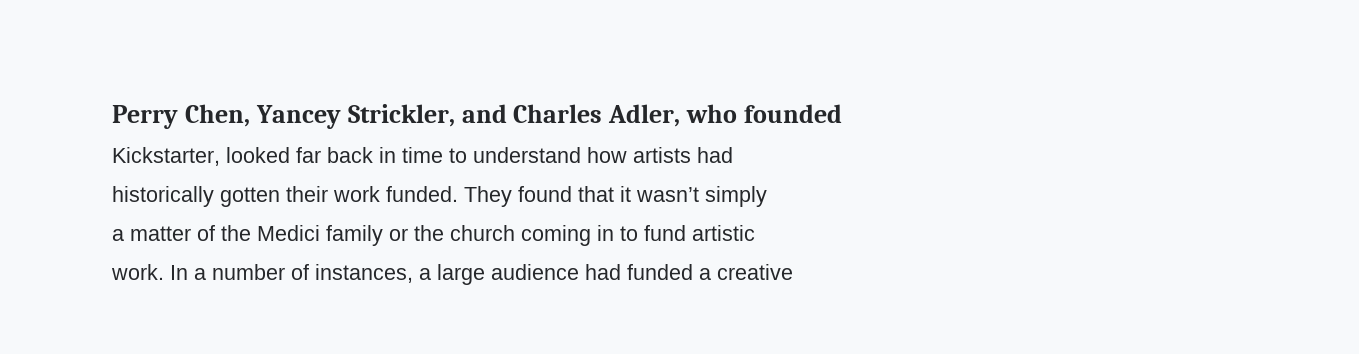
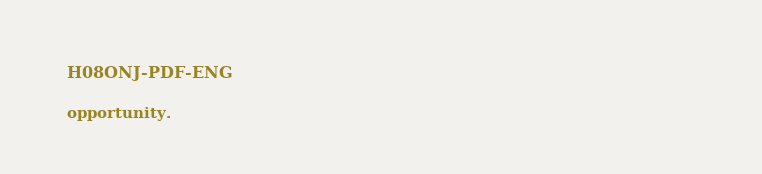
[112,104,843,129] [112,147,733,166] [112,186,767,207] [112,225,755,246] [111,264,793,285] Perry Chen, Yancey Strickler, and Charles Adler, who founded // Kickstarter, looked far back in time to understand how artists had // historically gotten their work funded. They found that it wasn’t simply // a matter of the Medici family or the church coming in to fund artistic // work. In a number of instances, a large audience had funded a creative -> [67,66,233,81] [67,107,171,121] H08ONJ-PDF-ENG // opportunity.

